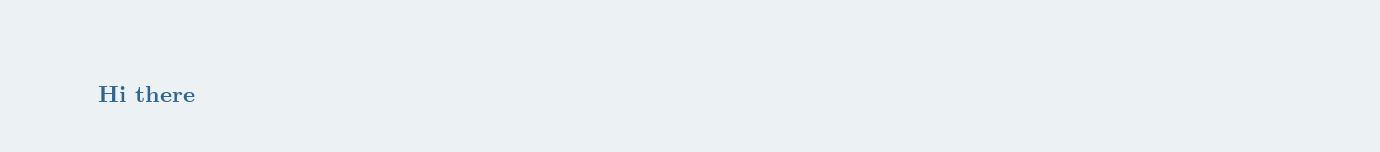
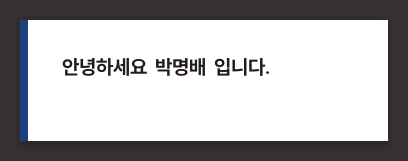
[98,86,195,102] Hi there -> [62,58,270,76] 안녕하세요 박명배 입니다.

